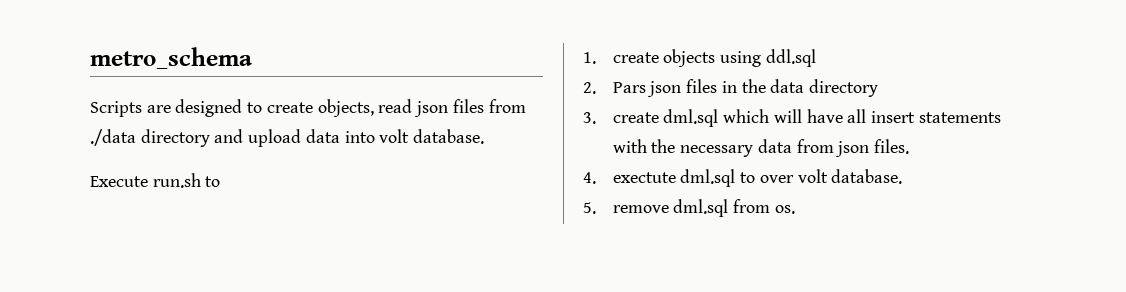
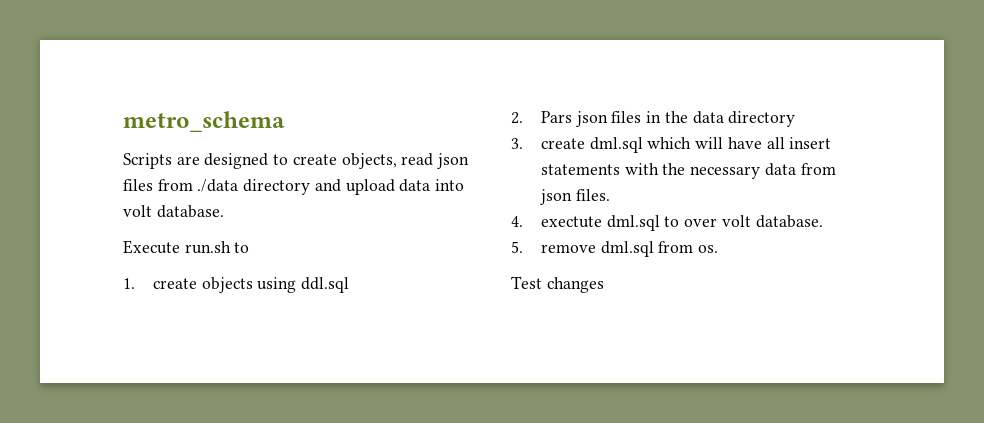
(795, 209) none -> [511,276,604,293] // Test changes

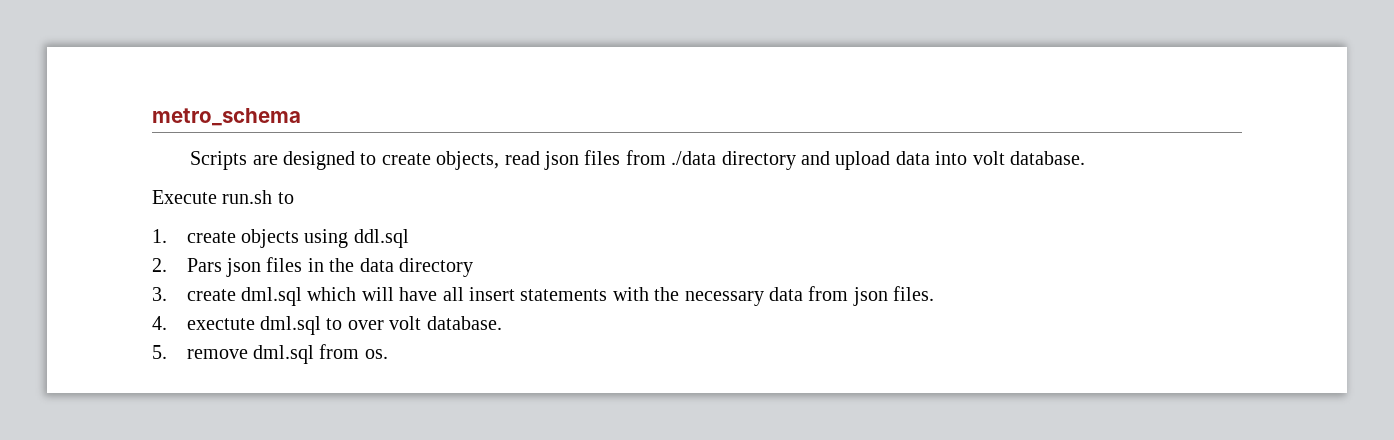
[511,276,604,293] // Test changes -> (388, 354) none

